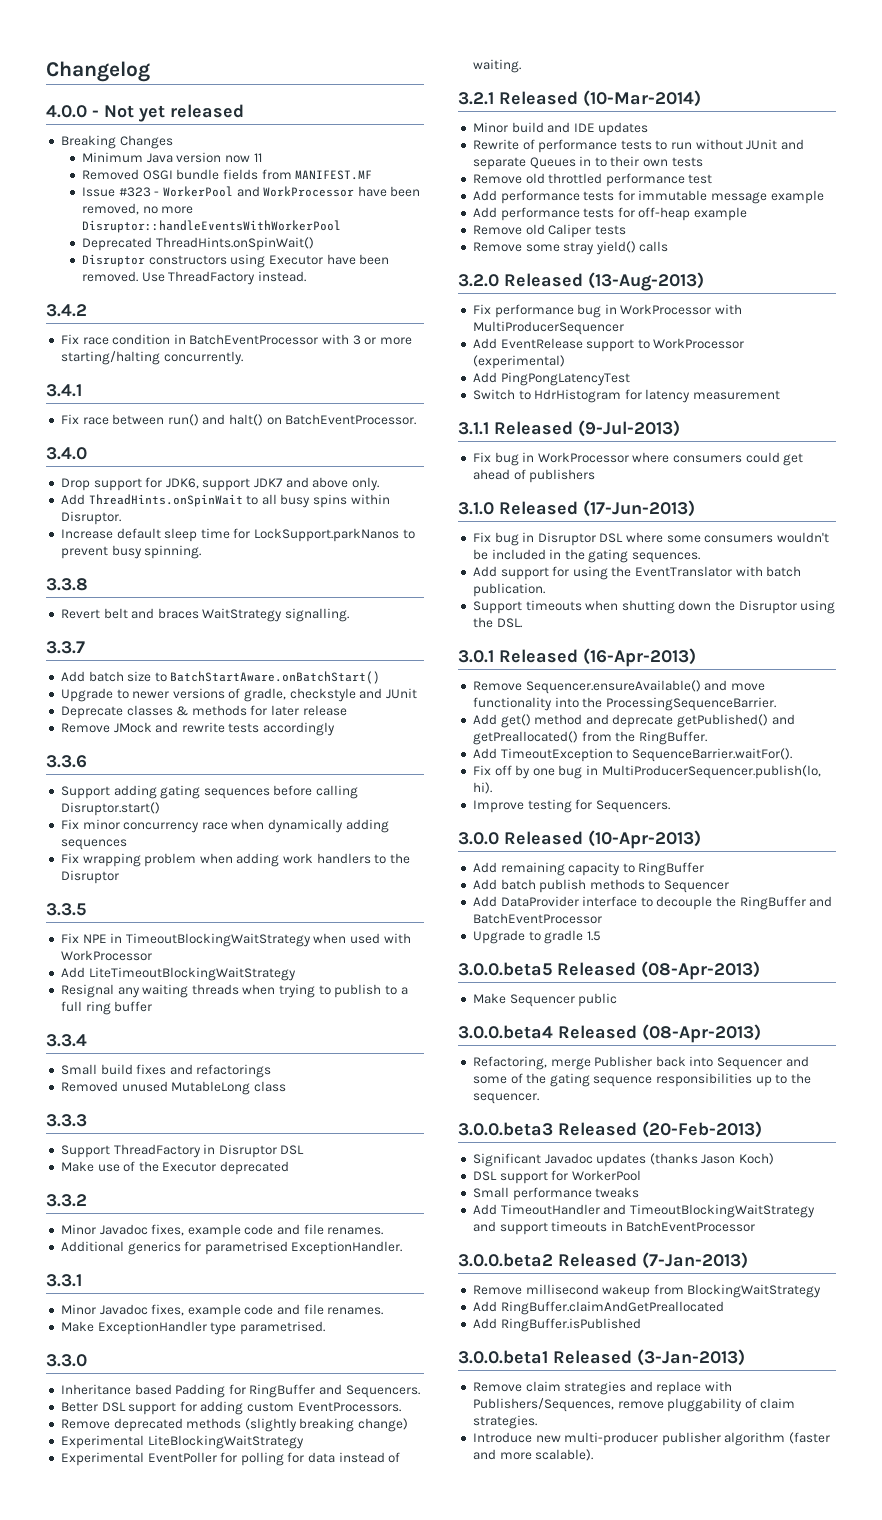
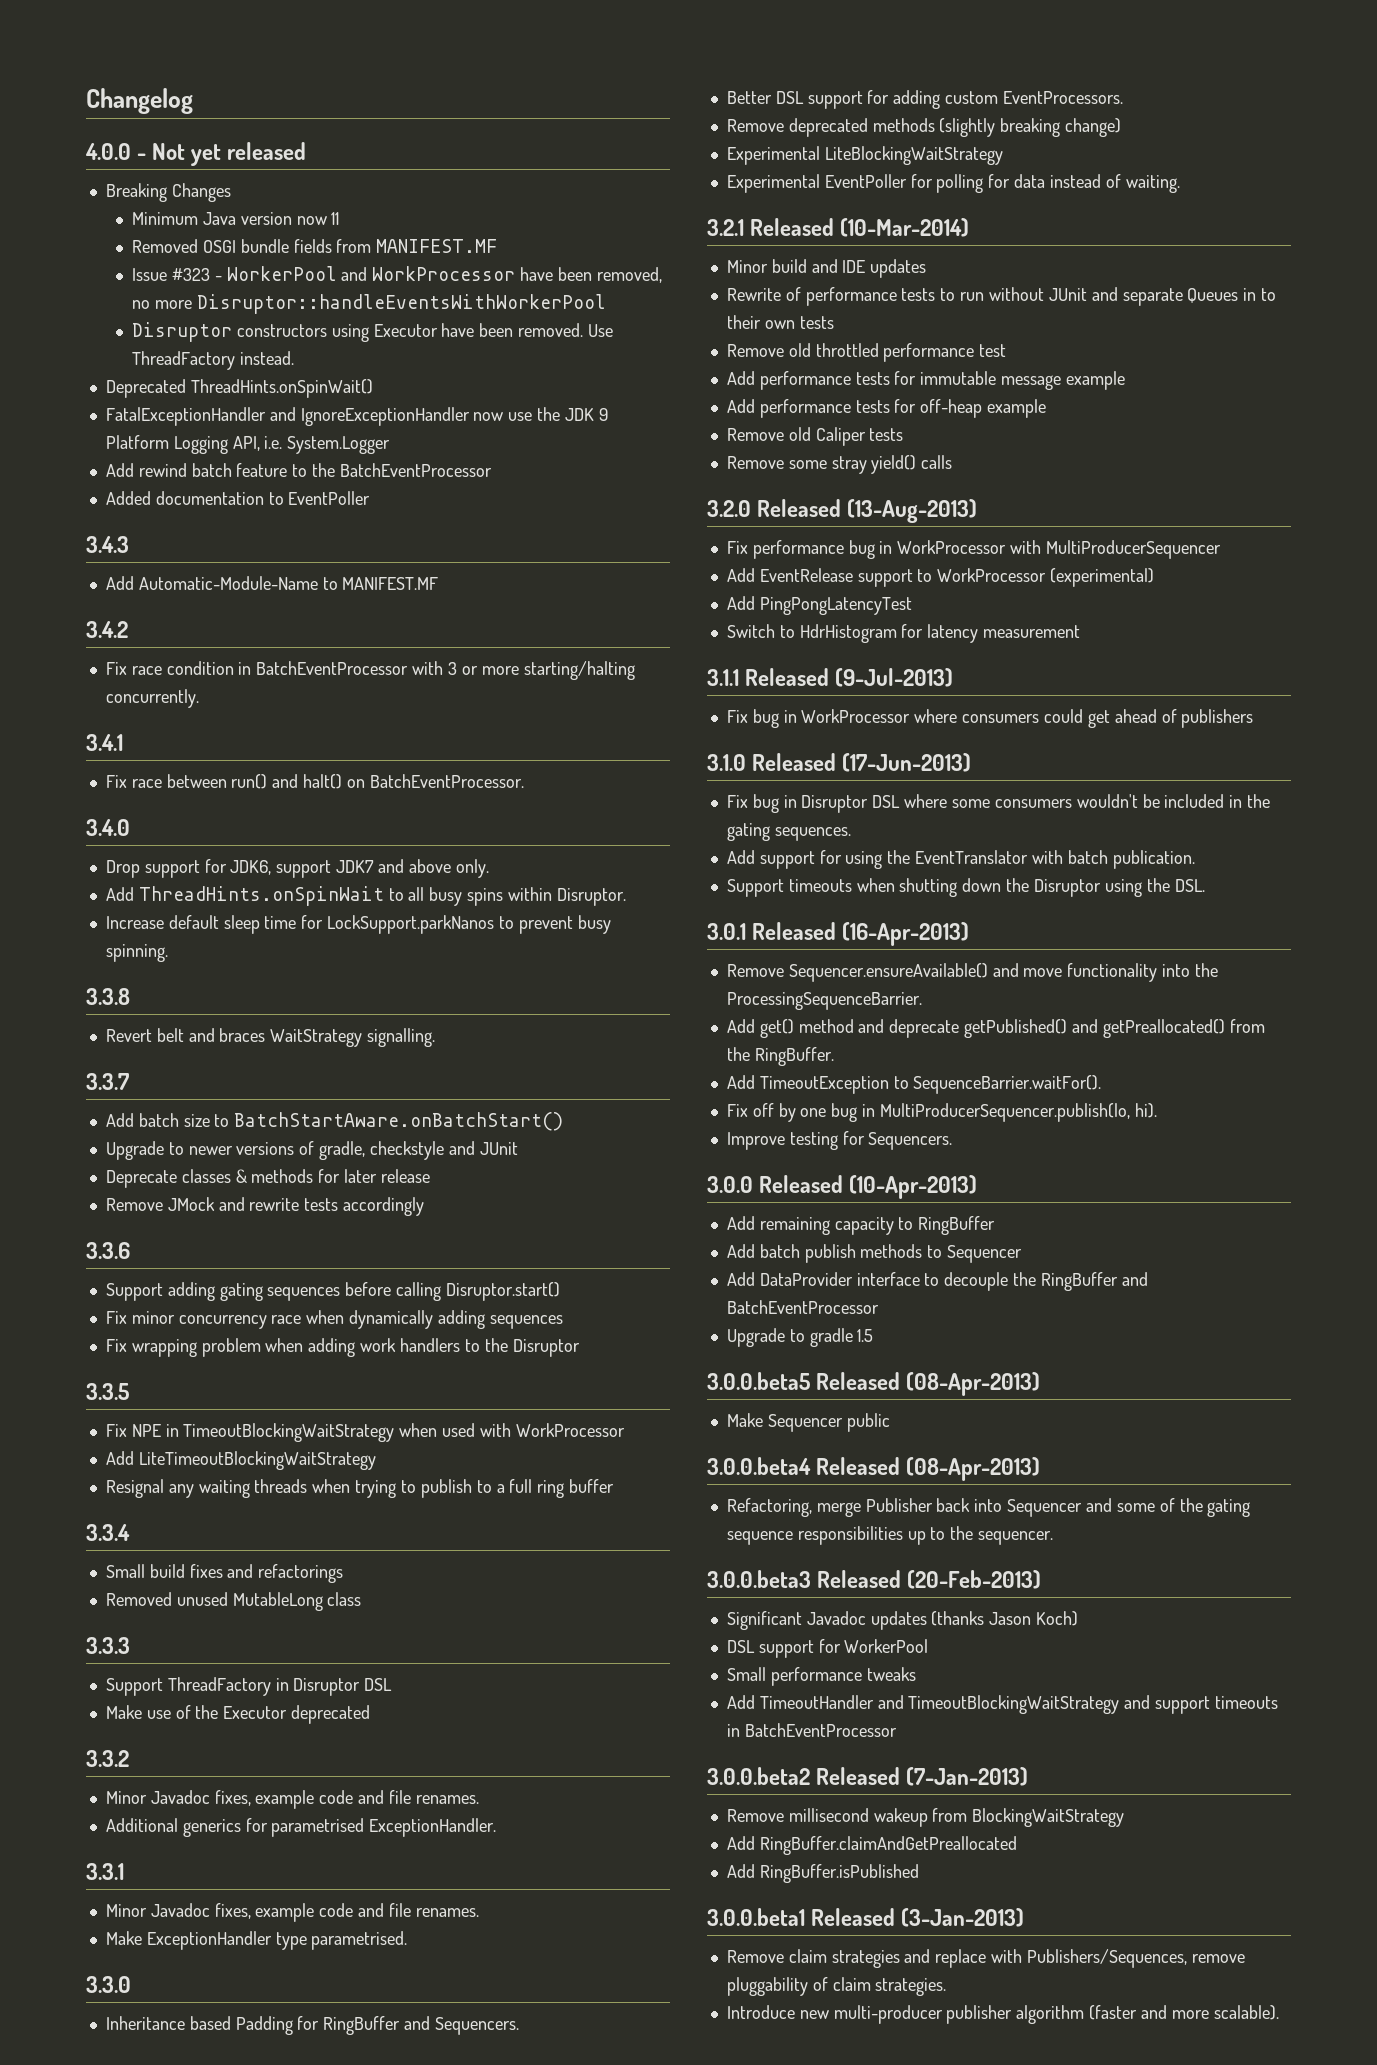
[81,237,314,251] // Deprecated ThreadHints.onSpinWait() -> (606, 304) none
(306, 276) none -> [105,379,373,398] [105,407,608,426] [105,435,391,454] [105,463,492,477] [105,491,371,505] [86,536,129,553] [105,576,439,590] // Deprecated ThreadHints.onSpinWait() // FatalExceptionHandler and IgnoreExceptionHandler now use the JDK 9 Platform Logging API, i.e. System.Logger // Add rewind batch feature to the BatchEventProcessor // Added documentation to EventPoller // 3.4.3 // Add Automatic-Module-Name to MANIFEST.MF

